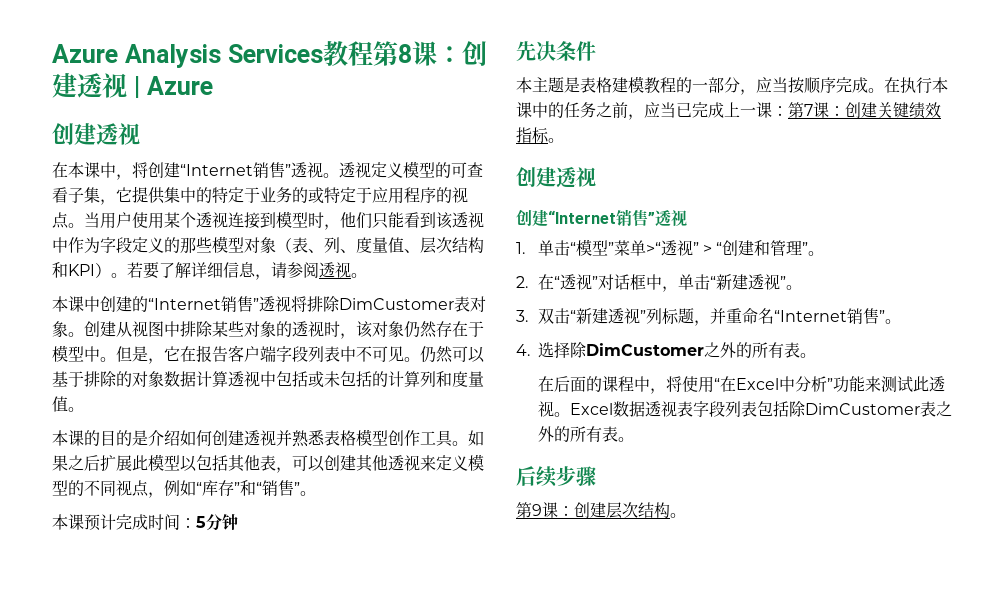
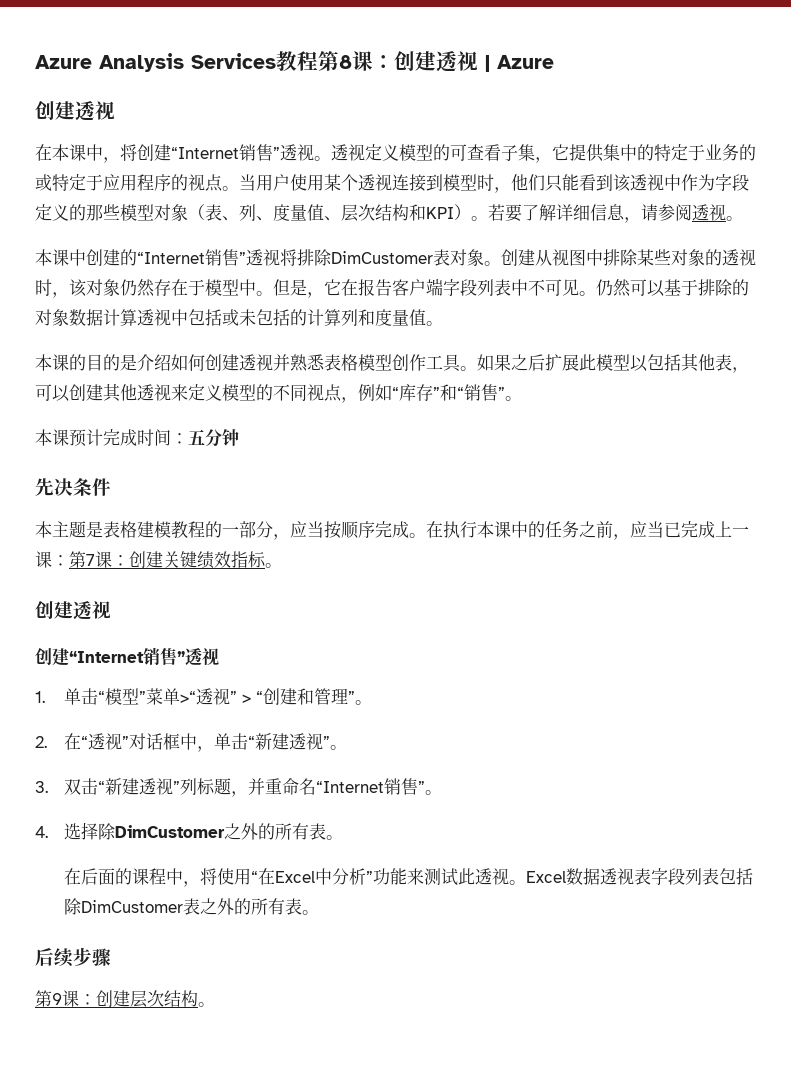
[196,516,206,528] 5 -> [188,429,205,445] 五

